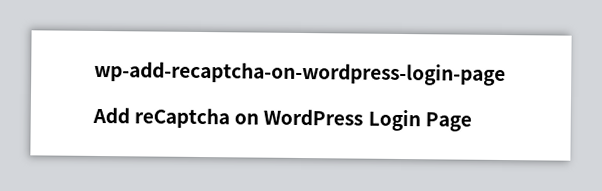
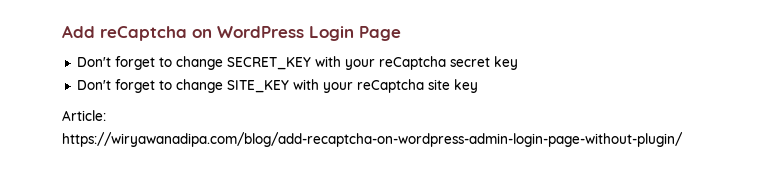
[94,60,506,87] wp-add-recaptcha-on-wordpress-login-page // -> (62, 31) none
(472, 122) none -> [76,56,518,70] [76,79,478,93] [62,110,106,121] [62,132,683,147] // Don't forget to change SECRET_KEY with your reCaptcha secret key // Don't forget to change SITE_KEY with your reCaptcha site key // Article: https://wiryawanadipa.com/blog/add-recaptcha-on-wordpress-admin-login-page-without-plugin/

